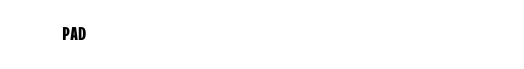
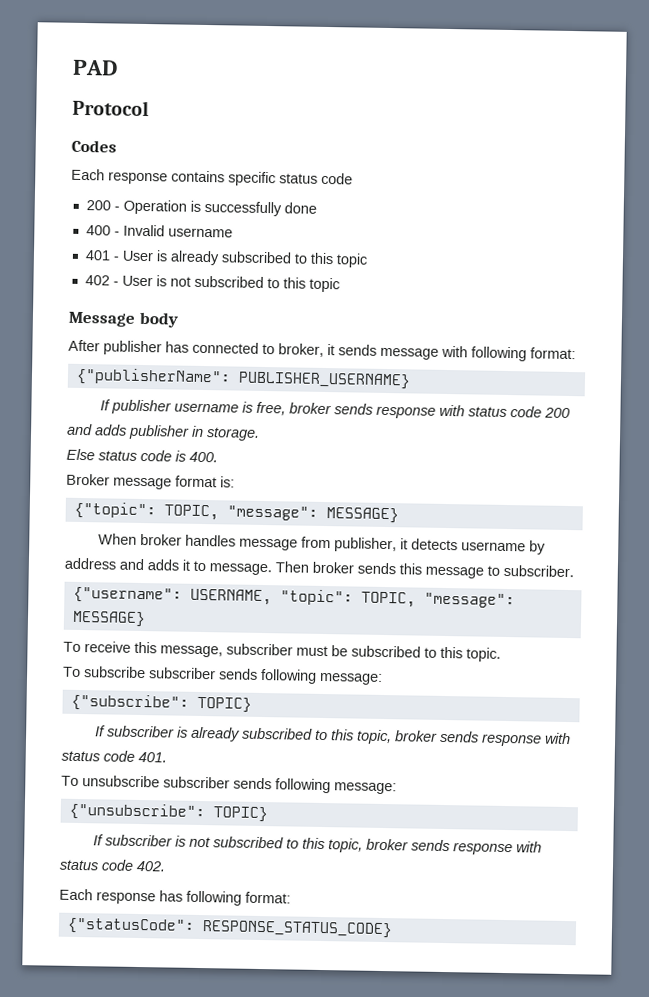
(86, 33) none -> [72,99,149,117] [71,139,117,153] [71,168,353,187] [85,199,317,217] [85,224,233,238] [84,250,368,268] [84,275,340,293] [68,311,179,328] [68,339,576,362] [75,367,411,390] [99,399,570,419] [67,423,260,441] [66,448,218,463] [66,473,235,490] [73,501,399,524] [97,533,546,555] [64,557,574,579] [72,586,515,609] [71,610,146,628] [63,641,501,662] [63,666,383,685] [70,693,252,713] [94,725,571,747] [61,750,167,763] [61,775,397,795] [68,802,268,823] [92,834,542,856] [59,859,166,872] [59,888,291,906] [66,917,393,939] // Protocol // Codes // Each response contains specific status code // 200 - Operation is successfully done // 400 - Invalid username // 401 - User is already subscribed to this topic // 402 - User is not subscribed to this topic // Message body // After publisher has connected to broker, it sends message with following format: // {"publisherName": PUBLISHER_USERNAME} // If publisher username is free, broker sends response with status code 200 and adds publisher in storage. // Else status code is 400. // Broker message format is: // {"topic": TOPIC, "message": MESSAGE} // When broker handles message from publisher, it detects username by address and adds it to message. Then broker sends this message to subscriber. // {"username": USERNAME, "topic": TOPIC, "message": MESSAGE} // To receive this message, subscriber must be subscribed to this topic. // To subscribe subscriber sends following message: // {"subscribe": TOPIC} // If subscriber is already subscribed to this topic, broker sends response with status code 401. // To unsubscribe subscriber sends following message: // {"unsubscribe": TOPIC} // If subscriber is not subscribed to this topic, broker sends response with status code 402. // Each response has following format: // {"statusCode": RESPONSE_STATUS_CODE}

